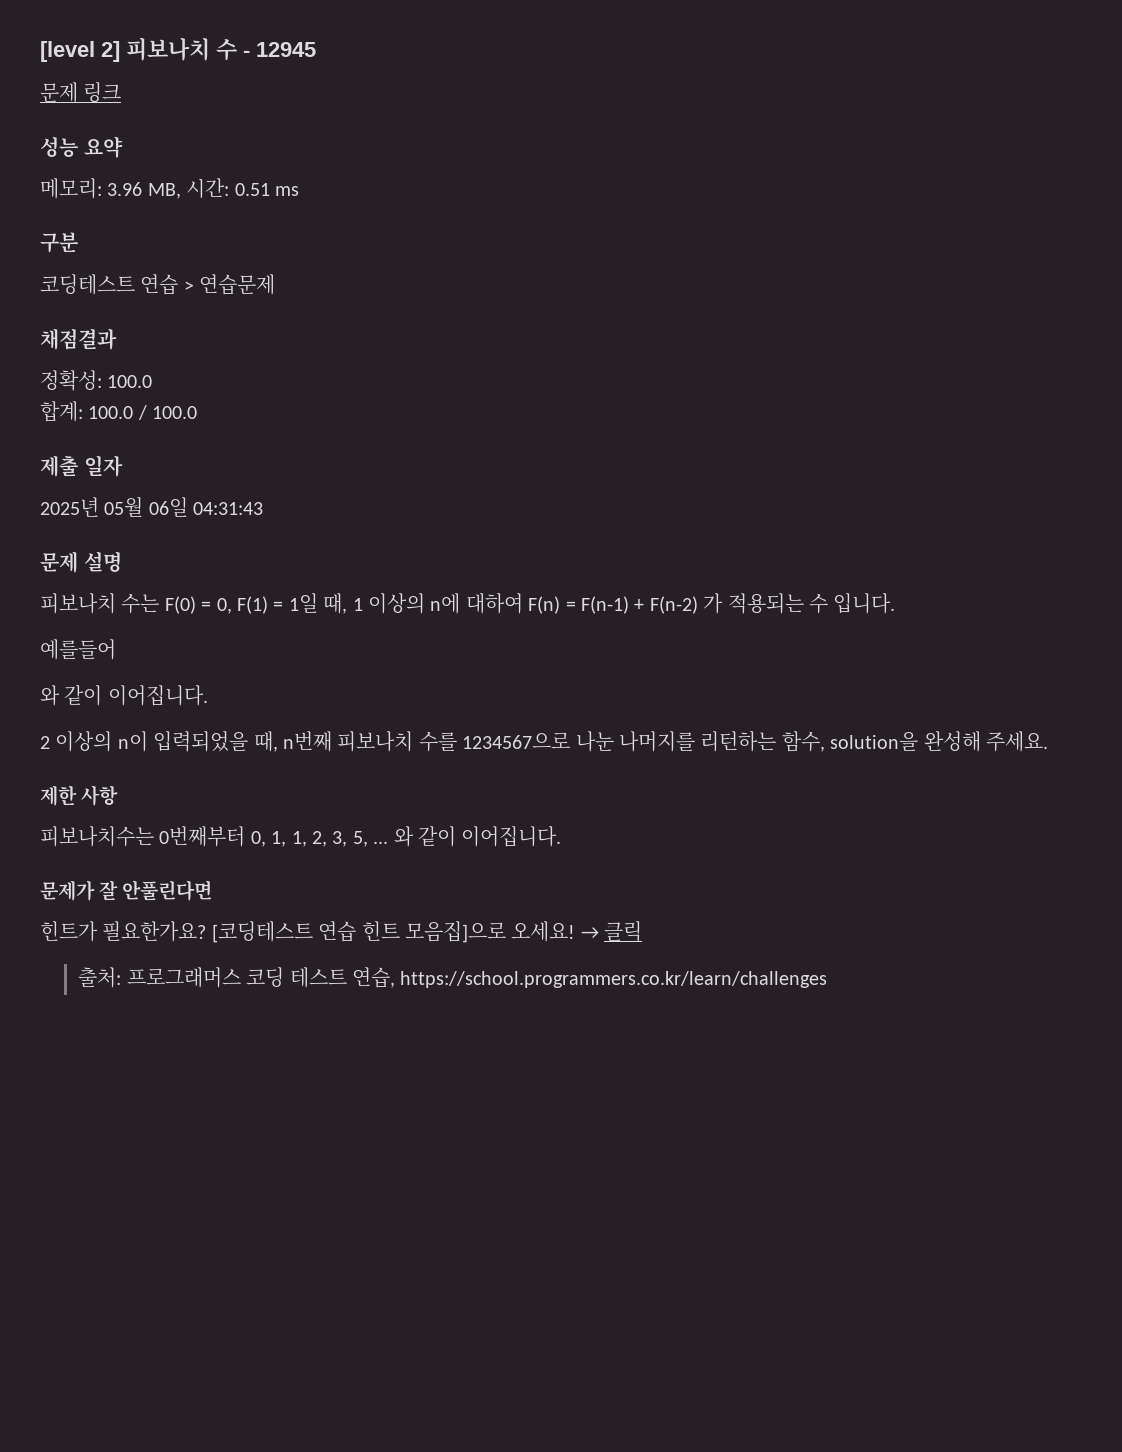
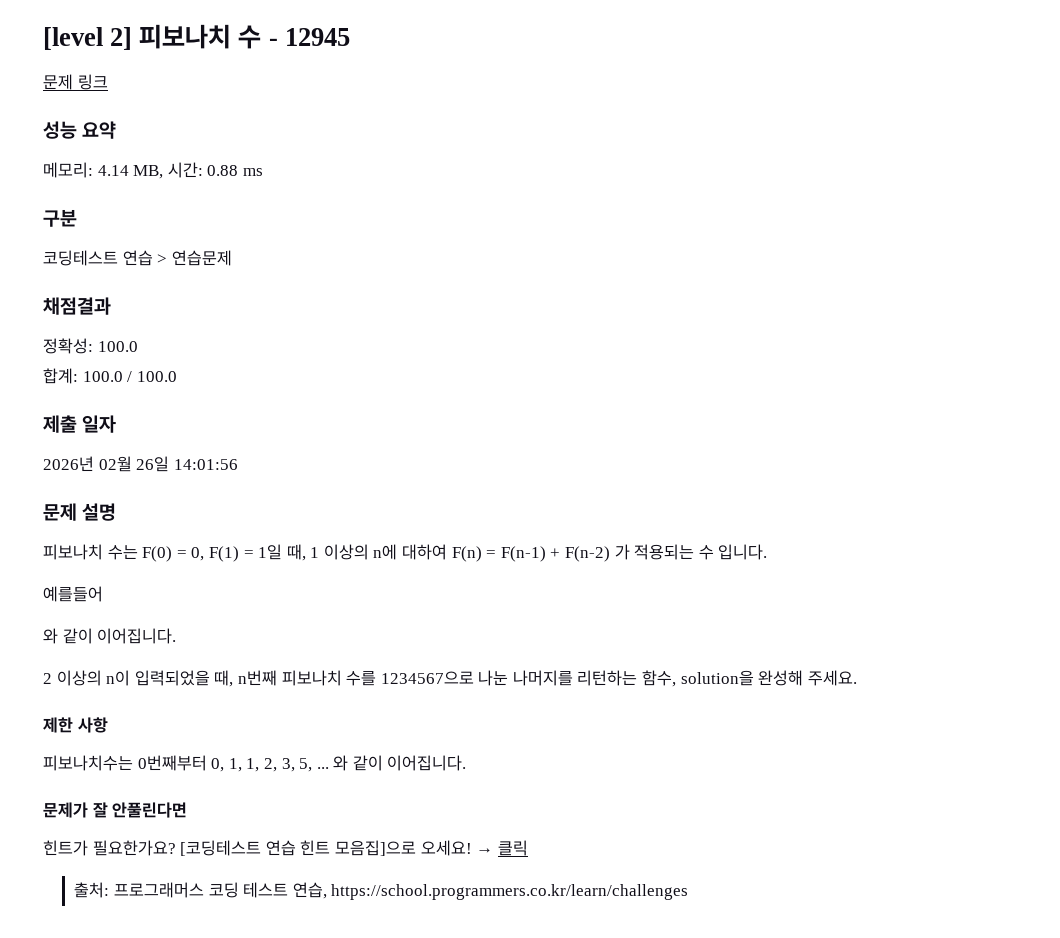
[107,182,143,196] 3.96 -> [97,165,129,176] 4.14
[234,183,270,196] 0.51 -> [207,165,239,176] 0.88
[40,496,264,517] 2025년 05월 06일 04:31:43 -> [43,456,238,472] 2026년 02월 26일 14:01:56

